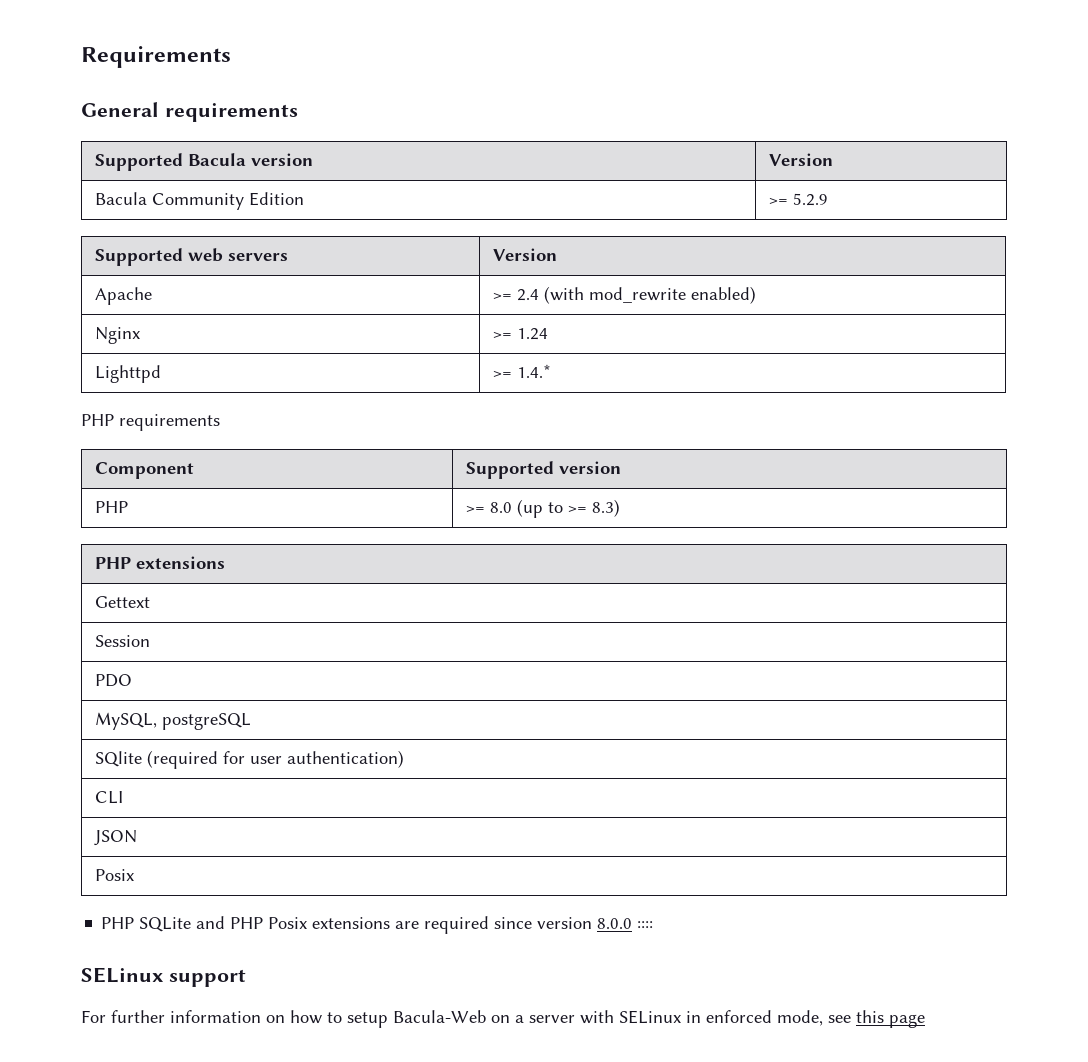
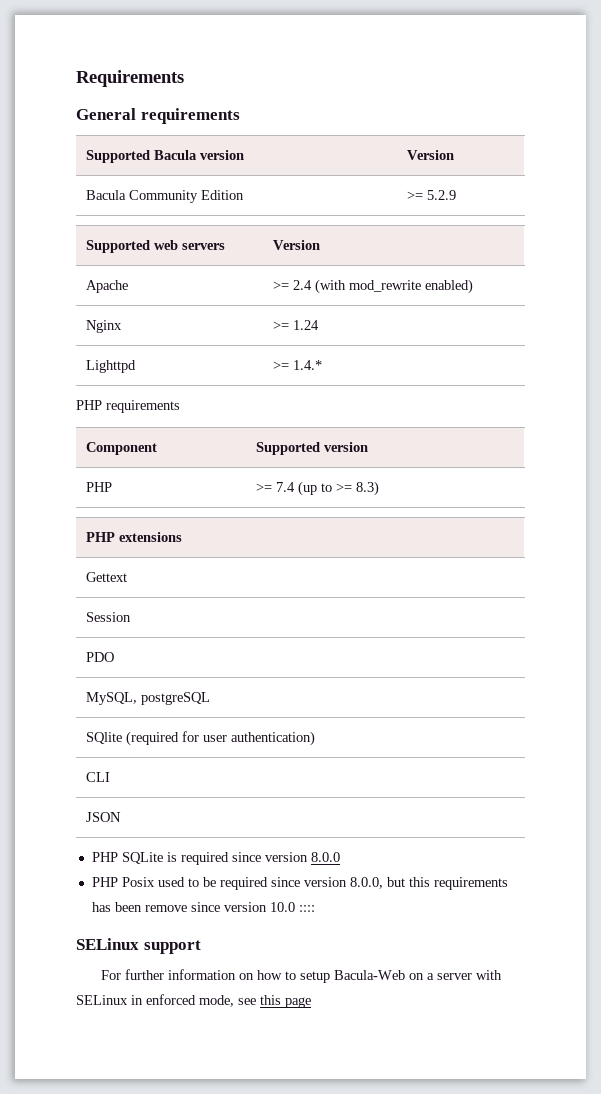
[490,502,513,513] 8.0 -> [276,482,296,492] 7.4
[95,869,135,881] // Posix -> (122, 817) none
[196,916,420,929] and PHP Posix extensions are -> [166,852,177,862] is
(633, 923) none -> [91,877,508,890] [91,902,295,912] // PHP Posix used to be required since version 8.0.0, but this requirements has been remove since version 10.0

